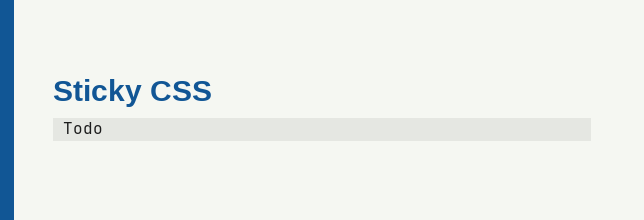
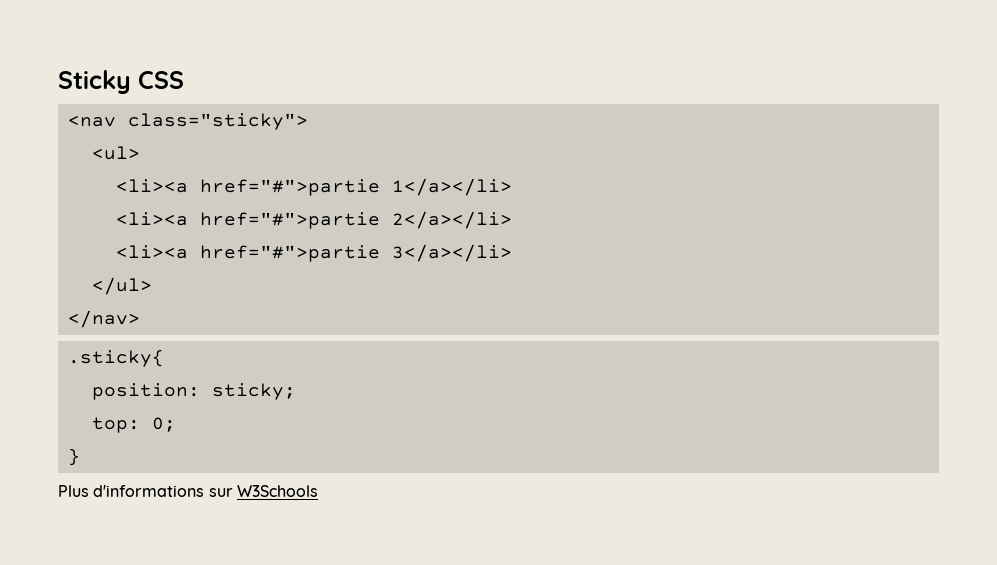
[62,122,103,134] Todo -> [67,113,308,130] [91,146,140,160] [115,178,512,196] [115,211,512,229] [115,244,512,262] [91,277,152,295] [67,310,140,328] [67,349,164,367] [91,383,296,400] [91,417,176,433] [67,448,80,466] [58,485,318,497] <nav class="sticky"> // <ul> // <li><a href="#">partie 1</a></li> // <li><a href="#">partie 2</a></li> // <li><a href="#">partie 3</a></li> // </ul> // </nav> // .sticky{ // position: sticky; // top: 0; // } // Plus d'informations sur W3Schools

